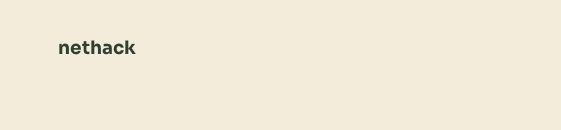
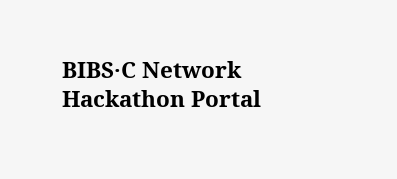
[58,40,136,55] nethack -> [62,61,243,78] [62,90,262,107] BIBS·C Network Hackathon Portal

